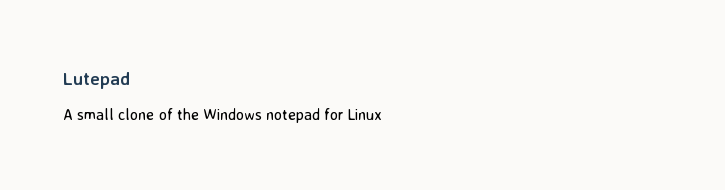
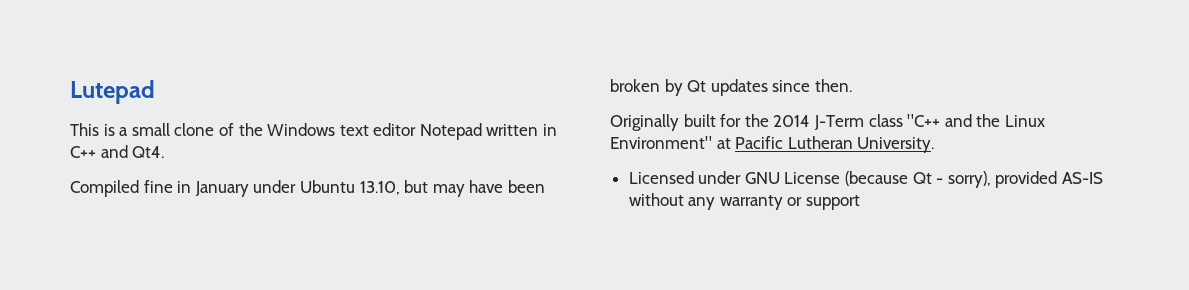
[63,109,73,120] A -> [70,123,129,136] This is a
[266,108,383,123] notepad for Linux -> [339,123,558,140] [70,145,165,158] [70,180,545,197] [610,79,852,96] [610,114,1045,131] [610,136,935,153] [628,171,1104,188] [628,193,861,210] text editor Notepad written in C++ and Qt4. // Compiled fine in January under Ubuntu 13.10, but may have been broken by Qt updates since then. // Originally built for the 2014 J-Term class "C++ and the Linux Environment" at Pacific Lutheran University. // Licensed under GNU License (because Qt - sorry), provided AS-IS without any warranty or support

